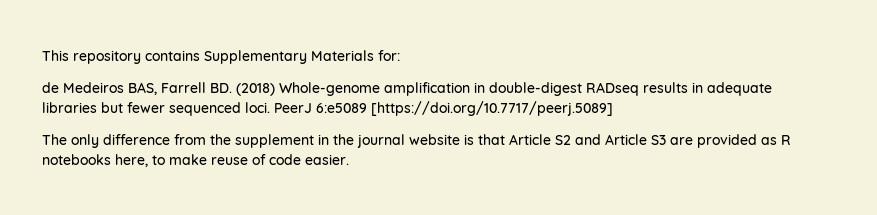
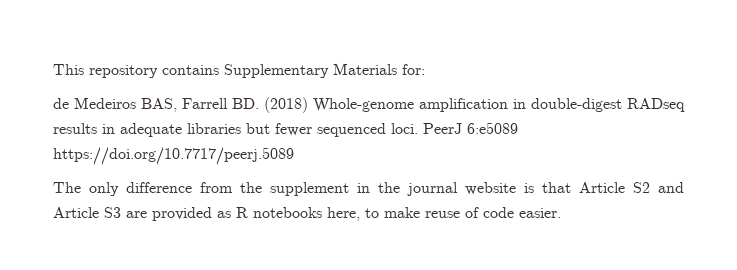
[371,101,613,116] [https://doi.org/10.7717/peerj.5089] -> [53,147,294,165] https://doi.org/10.7717/peerj.5089

